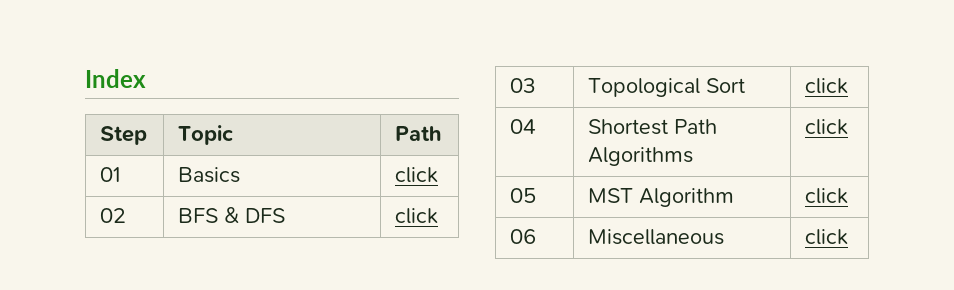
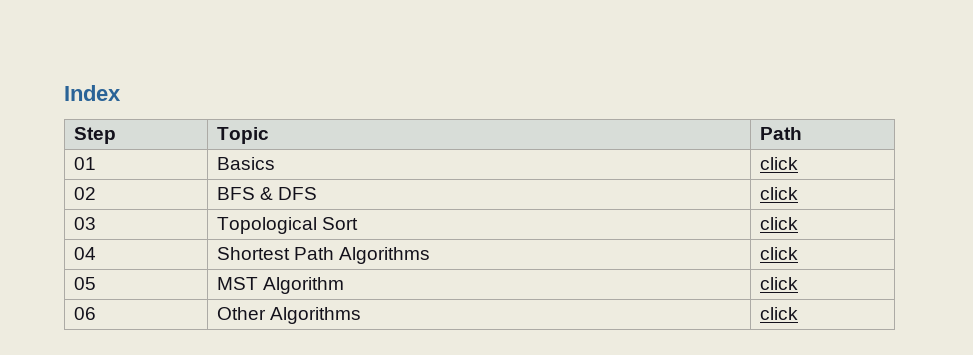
[588,229,725,245] Miscellaneous -> [216,307,362,324] Other Algorithms

